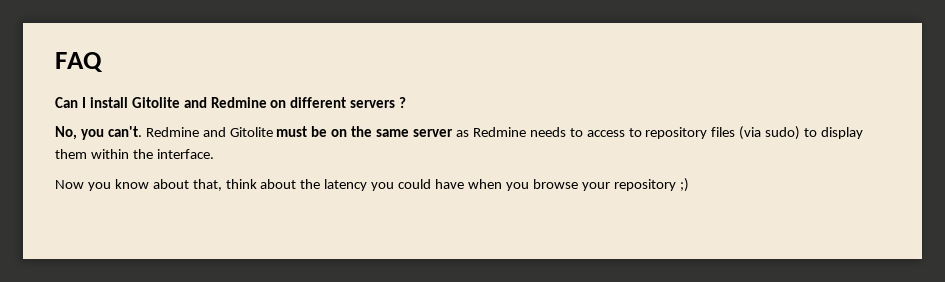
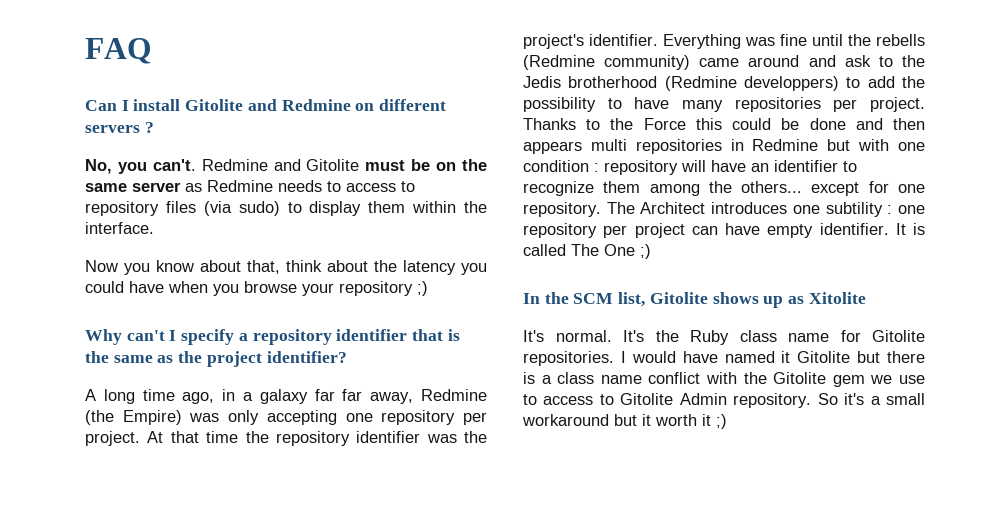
(689, 185) none -> [85,329,460,345] [85,351,347,367] [85,389,488,404] [85,410,488,425] [85,431,487,446] [523,34,925,49] [523,55,926,70] [523,76,925,91] [523,97,925,112] [523,118,925,130] [523,139,925,154] [523,160,857,175] [523,181,925,196] [523,202,925,217] [523,223,925,238] [523,244,651,259] [523,292,866,308] [523,330,925,345] [523,351,925,366] [523,372,925,387] [523,393,925,408] [522,414,727,429] // Why can't I specify a repository identifier that is the same as the project identifier? // A long time ago, in a galaxy far far away, Redmine (the Empire) was only accepting one repository per project. At that time the repository identifier was the project's identifier. Everything was fine until the rebells (Redmine community) came around and ask to the Jedis brotherhood (Redmine developpers) to add the possibility to have many repositories per project. Thanks to the Force this could be done and then appears multi repositories in Redmine but with one condition : repository will have an identifier to recognize them among the others... except for one repository. The Architect introduces one subtility : one repository per project can have empty identifier. It is called The One ;) // In the SCM list, Gitolite shows up as Xitolite // It's normal. It's the Ruby class name for Gitolite repositories. I would have named it Gitolite but there is a class name conflict with the Gitolite gem we use to access to Gitolite Admin repository. So it's a small workaround but it worth it ;)

